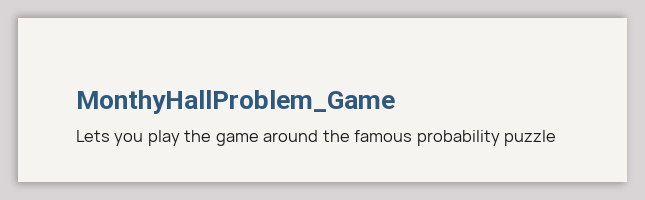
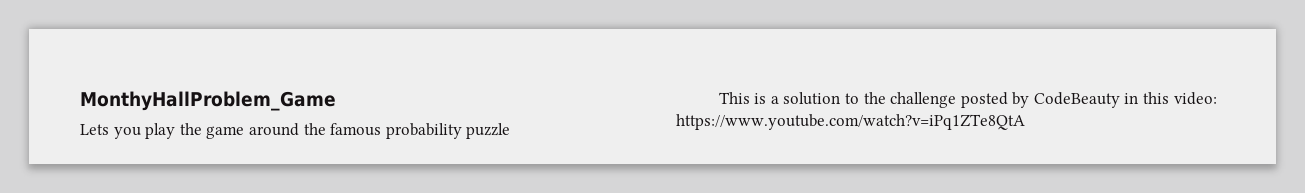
(557, 138) none -> [718,92,1217,108] [676,114,1025,130] // This is a solution to the challenge posted by CodeBeauty in this video: https://www.youtube.com/watch?v=iPq1ZTe8QtA

